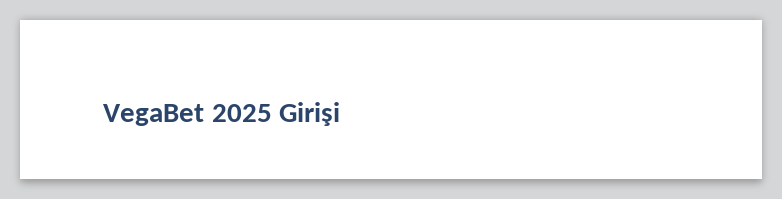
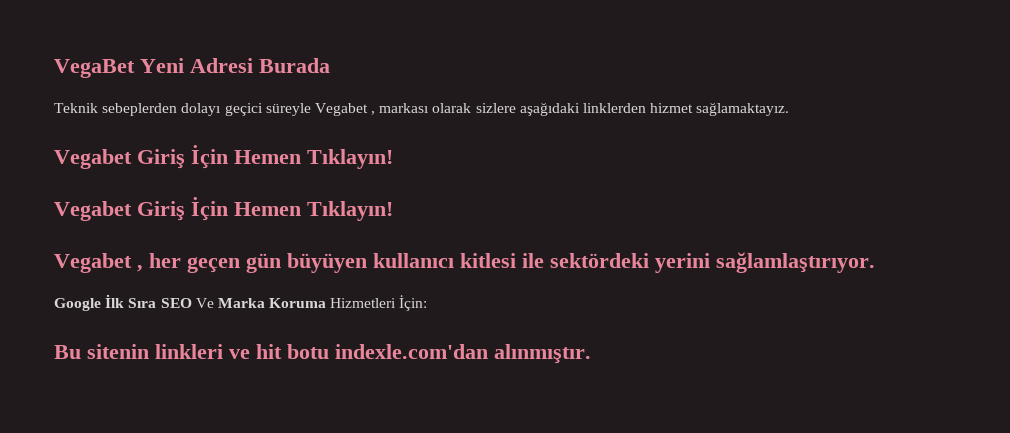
[211,102,341,126] 2025 Girişi -> [140,58,330,73] [54,102,790,116] [54,145,393,169] [54,197,393,221] [54,252,875,273] [54,294,428,311] [54,344,591,364] Yeni Adresi Burada // Teknik sebeplerden dolayı geçici süreyle Vegabet , markası olarak sizlere aşağıdaki linklerden hizmet sağlamaktayız. // Vegabet Giriş İçin Hemen Tıklayın! // Vegabet Giriş İçin Hemen Tıklayın! // Vegabet , her geçen gün büyüyen kullanıcı kitlesi ile sektördeki yerini sağlamlaştırıyor. // Google İlk Sıra SEO Ve Marka Koruma Hizmetleri İçin: // Bu sitenin linkleri ve hit botu indexle.com'dan alınmıştır.

